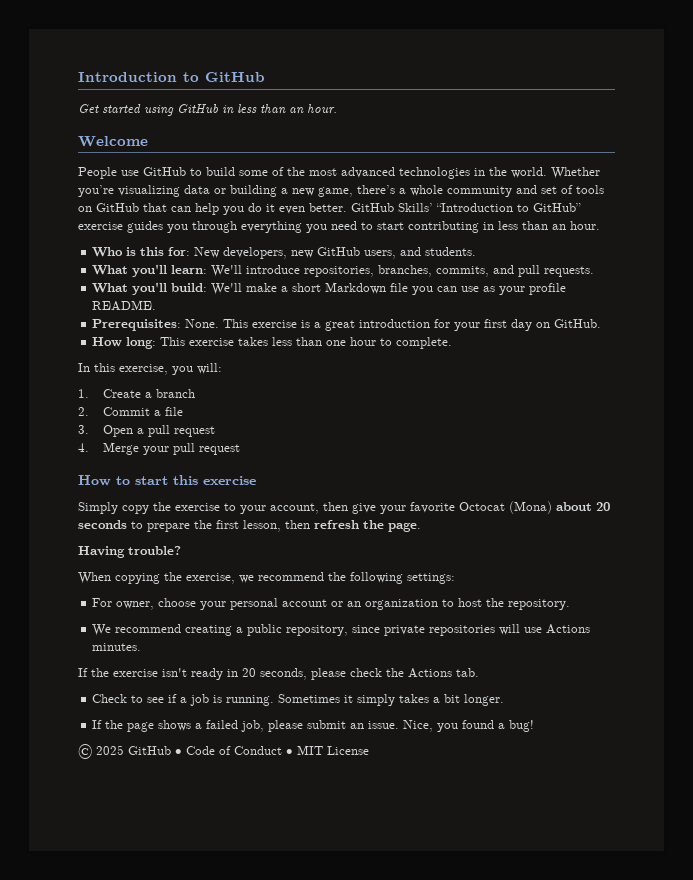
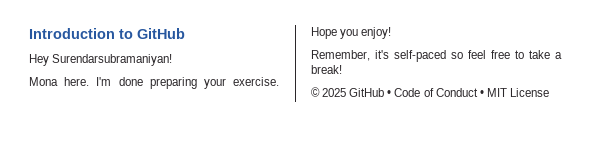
[78,104,337,116] [78,136,148,147] [78,167,600,179] [78,185,604,197] [78,203,581,215] [78,221,600,233] [92,247,477,259] [92,264,595,277] [92,282,567,295] [92,300,157,311] [92,319,602,331] [92,337,453,349] [78,363,222,375] [78,389,196,398] [78,407,184,416] [78,425,216,437] [78,442,241,455] [78,475,256,486] [78,501,610,514] [78,520,421,532] [78,546,181,558] [78,572,455,584] [92,598,571,610] [92,624,591,636] [92,643,142,651] [78,668,479,680] [92,694,505,706] [92,720,535,732] Get started using GitHub in less than an hour. // Welcome // People use GitHub to build some of the most advanced technologies in the world. Whether you’re visualizing data or building a new game, there’s a whole community and set of tools on GitHub that can help you do it even better. GitHub Skills’ “Introduction to GitHub” exercise guides you through everything you need to start contributing in less than an hour. // Who is this for: New developers, new GitHub users, and students. // What you'll learn: We'll introduce repositories, branches, commits, and pull requests. // What you'll build: We'll make a short Markdown file you can use as your profile README. // Prerequisites: None. This exercise is a great introduction for your first day on GitHub. // How long: This exercise takes less than one hour to complete. // In this exercise, you will: // 1. Create a branch // 2. Commit a file // 3. Open a pull request // 4. Merge your pull request // How to start this exercise // Simply copy the exercise to your account, then give your favorite Octocat (Mona) about 20 seconds to prepare the first lesson, then refresh the page. // Having trouble? // When copying the exercise, we recommend the following settings: // For owner, choose your personal account or an organization to host the repository. // We recommend creating a public repository, since private repositories will use Actions minutes. // If the exercise isn't ready in 20 seconds, please check the Actions tab. // Check to see if a job is running. Sometimes it simply takes a bit longer. // If the page shows a failed job, please submit an issue. Nice, you found a bug! -> [29,54,173,66] [29,77,279,89] [311,27,392,39] [311,50,562,62] [311,65,342,74] Hey Surendarsubramaniyan! // Mona here. I'm done preparing your exercise. Hope you enjoy! // Remember, it's self-paced so feel free to take a break!

